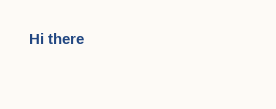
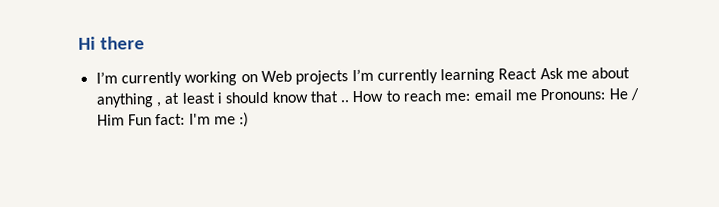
(85, 38) none -> [95,67,631,87] [95,88,640,108] [96,112,250,128] // I’m currently working on Web projects I’m currently learning React Ask me about anything , at least i should know that .. How to reach me: email me Pronouns: He / Him Fun fact: I'm me :)

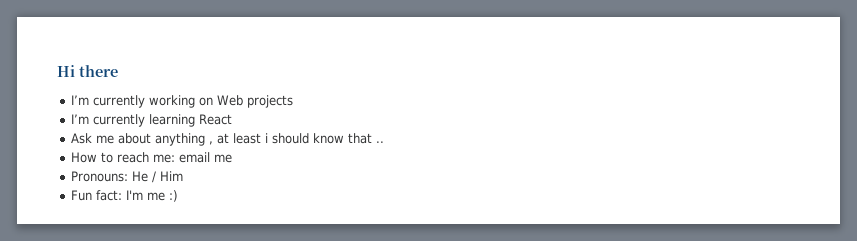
(349, 77) none -> (293, 101) //
(538, 74) none -> (232, 119) //
(350, 101) none -> (384, 142) //
(538, 96) none -> (232, 158) //
(125, 120) none -> (183, 176) //

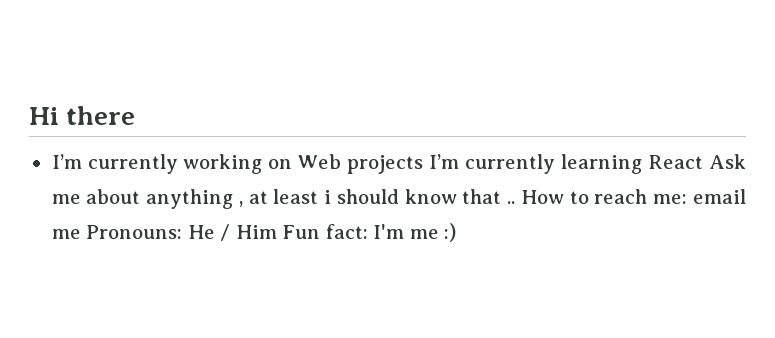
(293, 101) // -> (424, 164) none
(232, 119) // -> (704, 162) none
(384, 142) // -> (516, 202) none
(232, 158) // -> (81, 234) none
(183, 176) // -> (277, 232) none

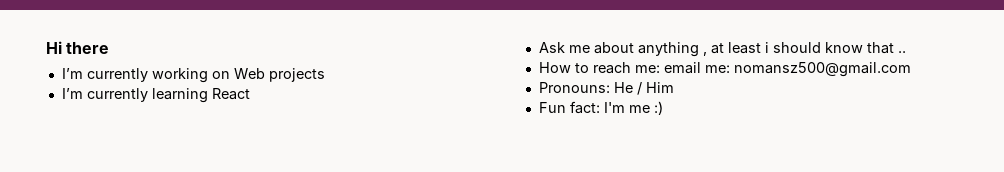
(424, 164) none -> (325, 75) //
(704, 162) none -> (250, 94) //
(516, 202) none -> (906, 52) //
[51,229,81,239] me -> [704,62,911,77] me: nomansz500@gmail.com //
(277, 232) none -> (674, 87) //

